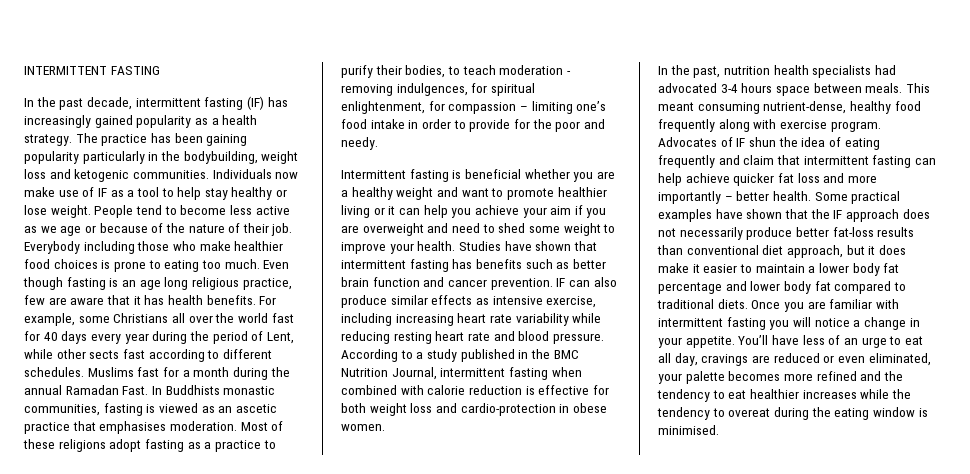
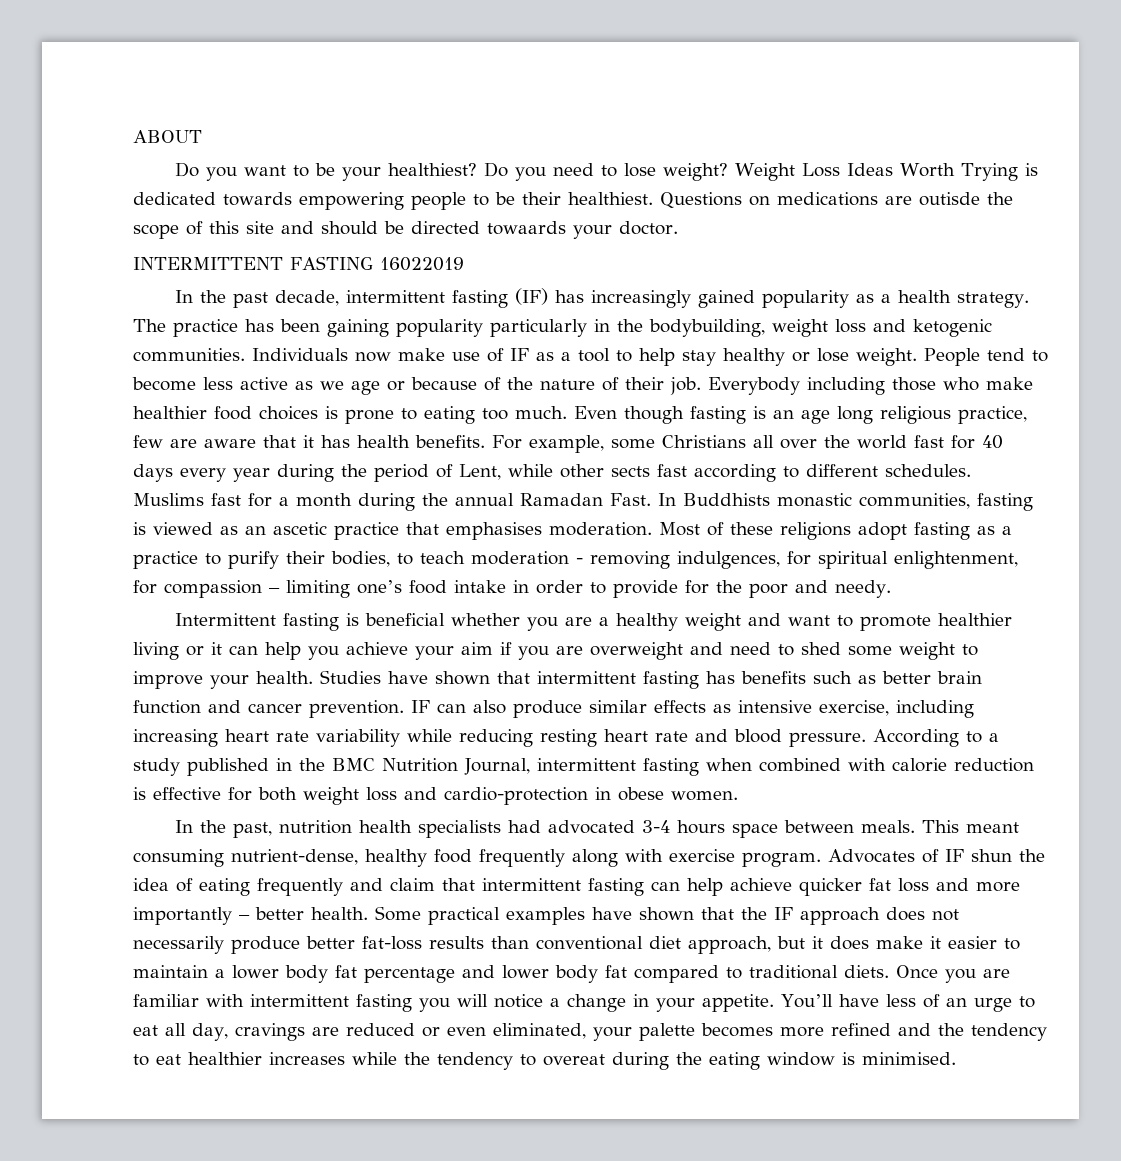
(24, 70) none -> [133,130,202,143] [175,162,1039,181] [133,192,1013,210] [133,221,678,239] ABOUT // Do you want to be your healthiest? Do you need to lose weight? Weight Loss Ideas Worth Trying is dedicated towards empowering people to be their healthiest. Questions on medications are outisde the scope of this site and should be directed towaards your doctor. //
(160, 70) none -> [379,257,464,271] 16022019

